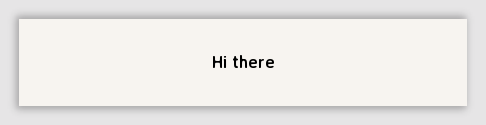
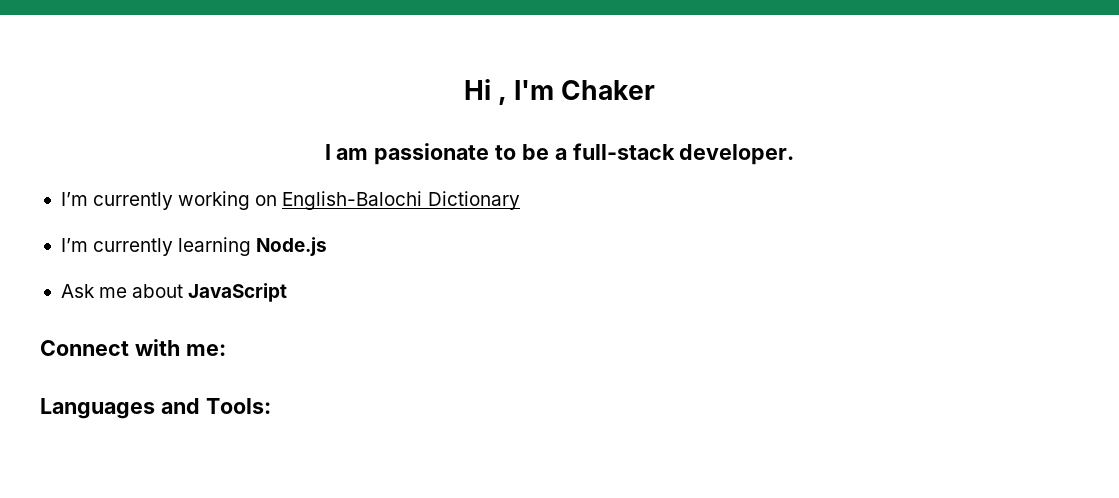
[231,55,275,68] there -> [497,80,656,106] [324,143,795,165] [60,191,520,210] [60,237,328,256] [60,283,288,302] [40,339,226,356] [40,398,271,419] , I'm Chaker // I am passionate to be a full-stack developer. // I’m currently working on English-Balochi Dictionary // I’m currently learning Node.js // Ask me about JavaScript // Connect with me: // Languages and Tools:

